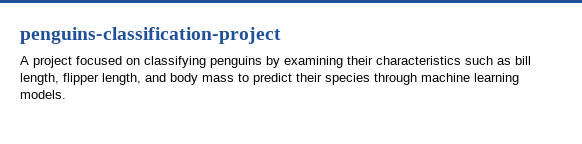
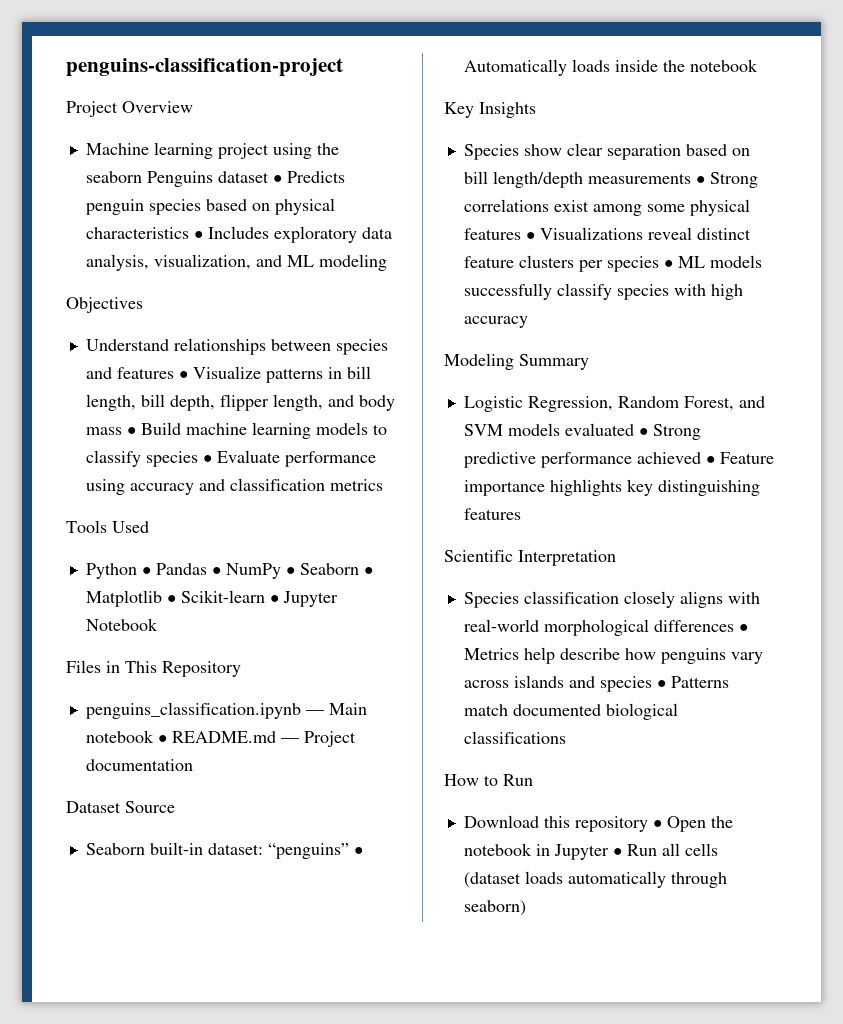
[20,56,531,68] [20,73,59,85] A project focused on classifying penguins by examining their characteristics such as bill length, -> [66,101,193,117] [85,142,339,159] [85,171,345,187] [85,198,335,215] [85,226,392,243] [85,254,387,271] [66,297,143,313] [85,338,388,355] [85,366,371,383] [85,394,215,411] Project Overview // Machine learning project using the seaborn Penguins dataset • Predicts penguin species based on physical characteristics • Includes exploratory data analysis, visualization, and ML modeling // Objectives // Understand relationships between species and features • Visualize patterns in bill length, bill depth,
[238,73,519,85] [20,90,66,99] to predict their species through machine learning models. -> [126,422,387,439] [85,450,376,467] [85,478,383,495] [66,520,149,533] [85,563,373,579] [85,590,338,607] [85,618,158,631] [66,660,241,677] [85,702,367,719] [85,730,356,747] [85,759,193,771] [66,801,175,813] [85,842,363,859] [463,59,758,76] [444,102,536,118] [463,143,750,160] [463,171,758,188] [463,199,750,216] [463,227,751,240] [463,255,762,272] [463,283,743,300] [463,316,528,328] [444,353,589,370] [463,396,765,412] [463,423,701,440] [463,452,774,468] [463,479,760,496] [463,508,521,520] [444,550,616,566] [463,591,760,608] [463,619,748,636] [463,647,763,664] [463,675,729,692] [463,703,678,720] [463,731,566,744] [444,774,533,786] [463,815,733,832] [463,843,718,860] [463,871,727,888] [463,900,526,916] • Build machine learning models to classify species • Evaluate performance using accuracy and classification metrics // Tools Used // Python • Pandas • NumPy • Seaborn • Matplotlib • Scikit-learn • Jupyter Notebook // Files in This Repository // penguins_classification.ipynb — Main notebook • README.md — Project documentation // Dataset Source // Seaborn built-in dataset: “penguins” • Automatically loads inside the notebook // Key Insights // Species show clear separation based on bill length/depth measurements • Strong correlations exist among some physical features • Visualizations reveal distinct feature clusters per species • ML models successfully classify species with high accuracy // Modeling Summary // Logistic Regression, Random Forest, and SVM models evaluated • Strong predictive performance achieved • Feature importance highlights key distinguishing features // Scientific Interpretation // Species classification closely aligns with real-world morphological differences • Metrics help describe how penguins vary across islands and species • Patterns match documented biological classifications // How to Run // Download this repository • Open the notebook in Jupyter • Run all cells (dataset loads automatically through seaborn)

